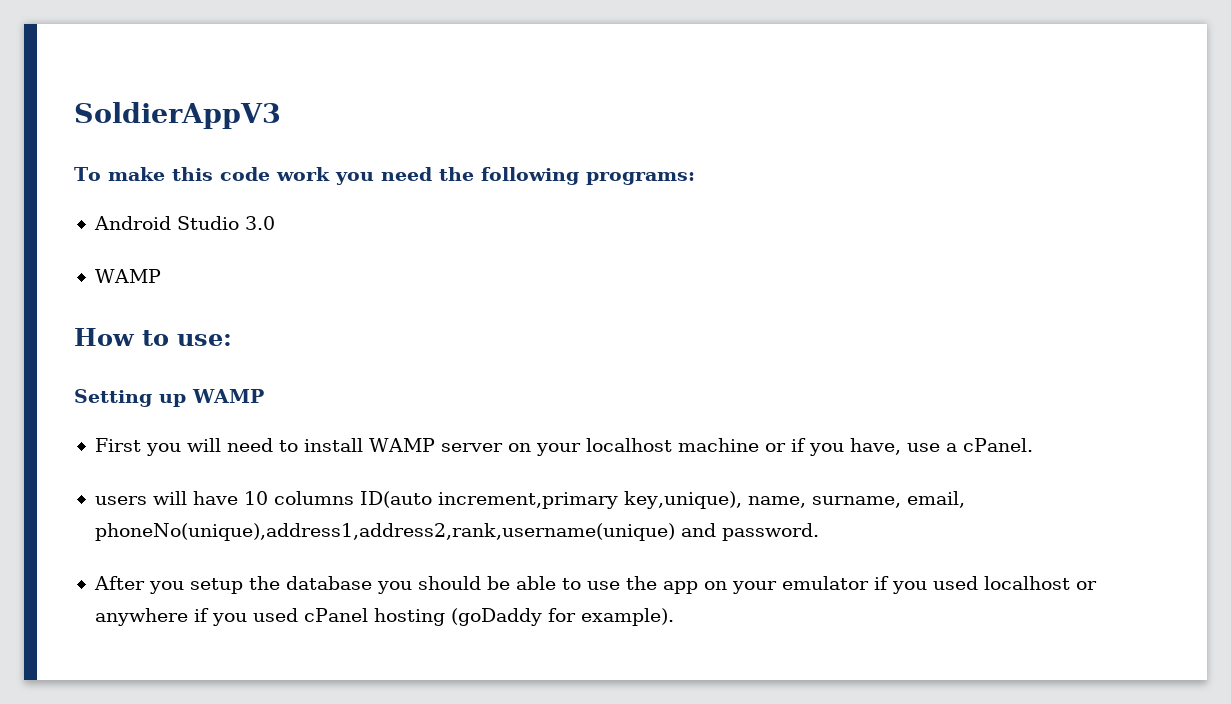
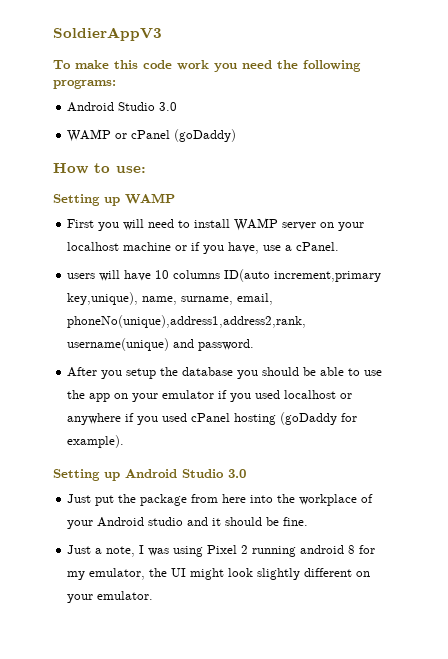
(161, 276) none -> [115,129,237,142] or cPanel (goDaddy)
(674, 617) none -> [53,469,246,481] [67,494,374,506] [67,517,309,529] [67,545,376,557] [67,568,371,580] [67,591,154,603] // Setting up Android Studio 3.0 // Just put the package from here into the workplace of your Android studio and it should be fine. // Just a note, I was using Pixel 2 running android 8 for my emulator, the UI might look slightly different on your emulator.

